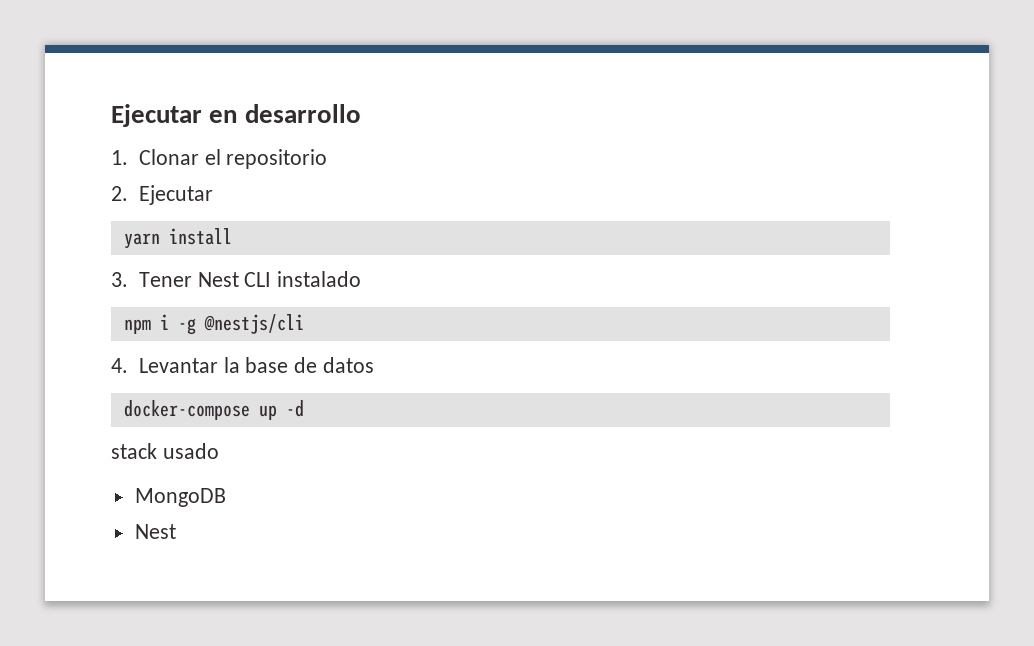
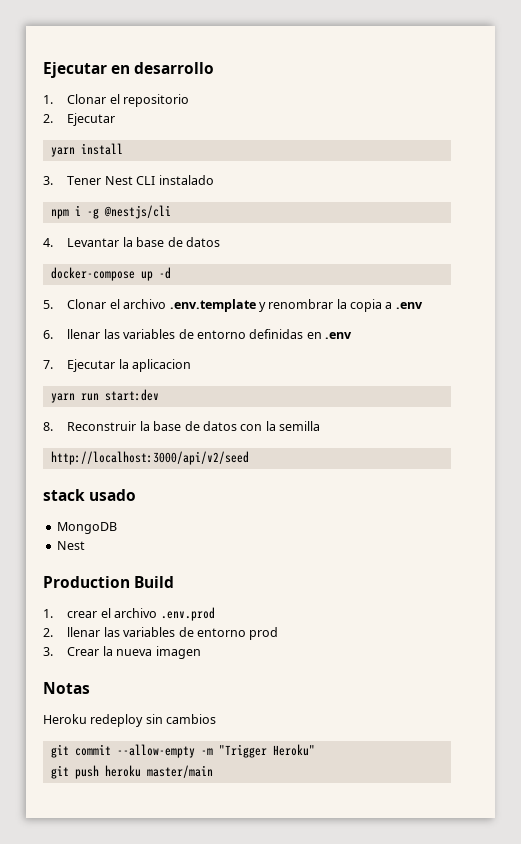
[111,443,219,459] [134,488,226,507] [134,524,176,539] stack usado // MongoDB // Nest -> [43,299,423,312] [43,329,353,339] [43,359,192,372] [50,389,159,403] [43,421,321,431] [50,451,249,465] [43,489,137,501] [56,522,117,534] [56,541,85,550] [43,576,175,588] [43,607,215,621] [43,627,279,640] [43,646,201,659] [43,682,90,694] [43,714,217,727] [50,744,315,758] [50,765,213,779] 5. Clonar el archivo .env.template y renombrar la copia a .env // 6. llenar las variables de entorno definidas en .env // 7. Ejecutar la aplicacion // yarn run start:dev // 8. Reconstruir la base de datos con la semilla // http://localhost:3000/api/v2/seed // stack usado // MongoDB // Nest // Production Build // 1. crear el archivo .env.prod // 2. llenar las variables de entorno prod // 3. Crear la nueva imagen // Notas // Heroku redeploy sin cambios // git commit --allow-empty -m "Trigger Heroku" // git push heroku master/main

